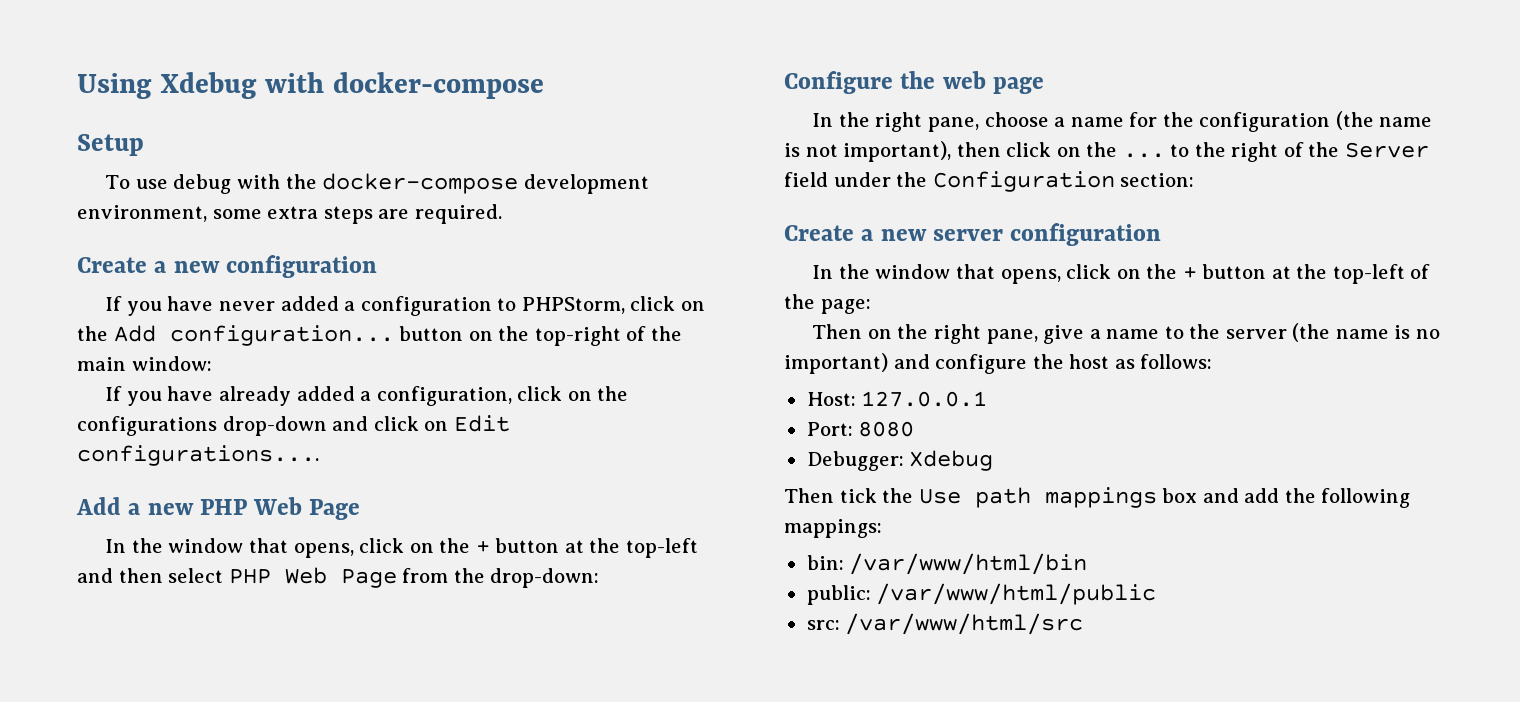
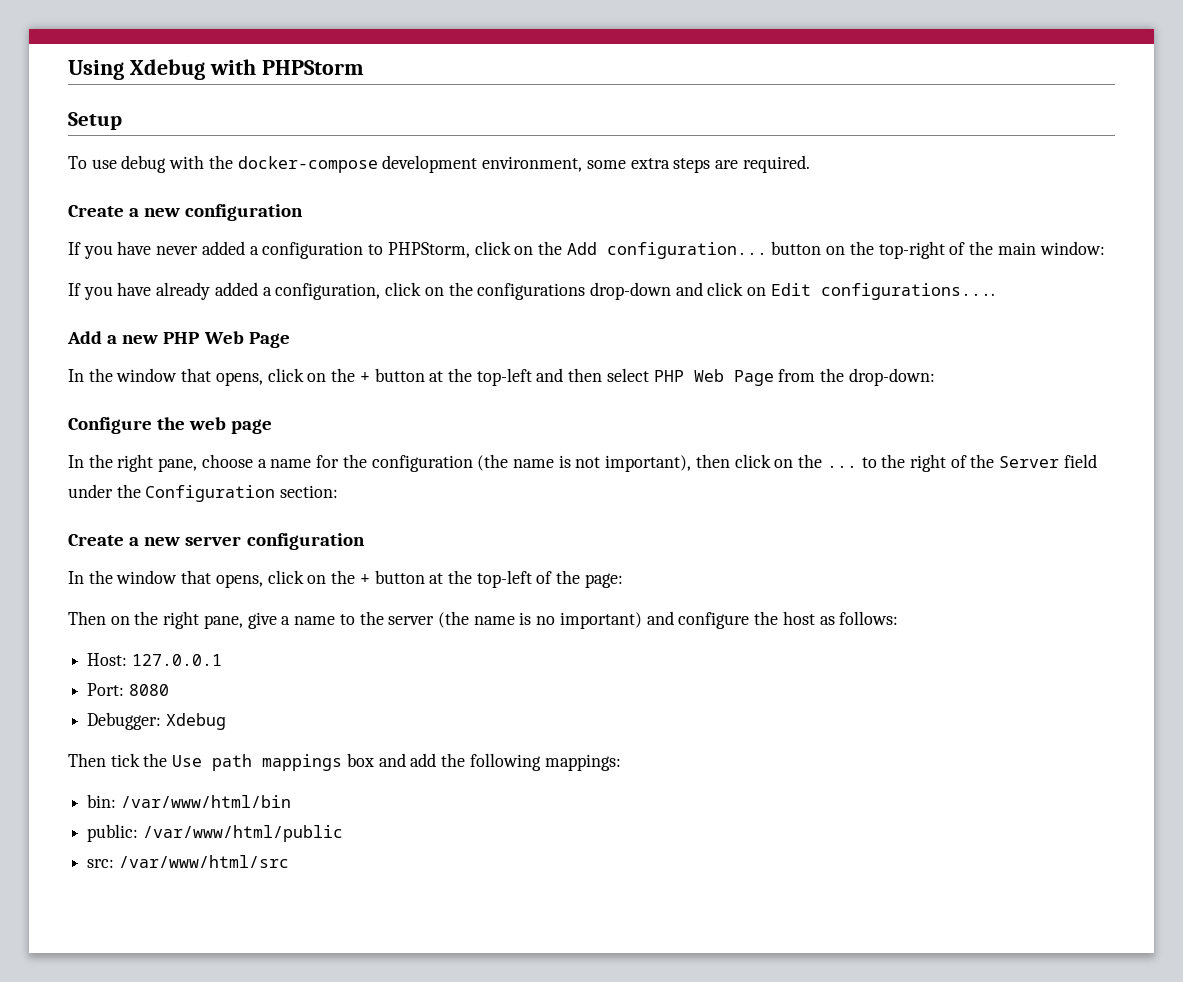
[332,72,544,99] docker-compose -> [261,60,364,75] PHPStorm

